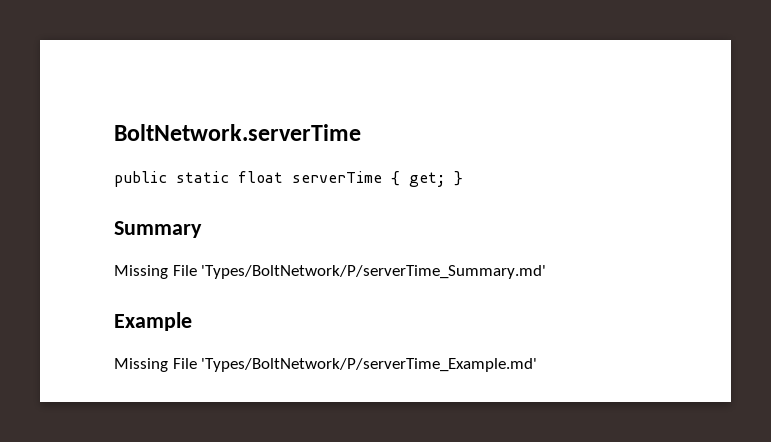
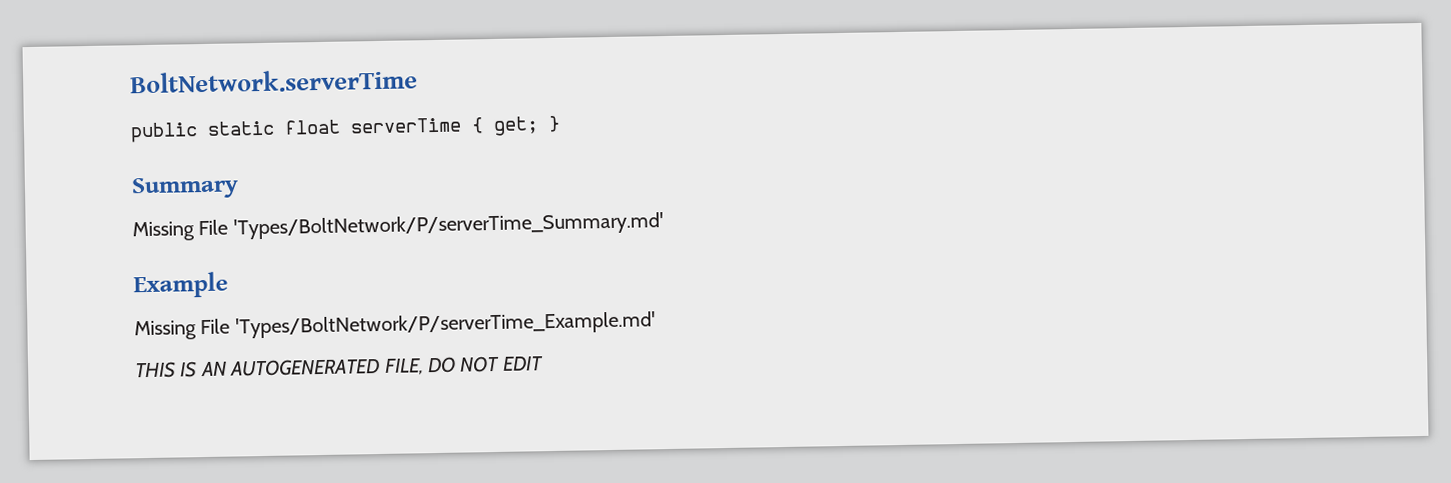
(538, 365) none -> [134,355,544,379] // THIS IS AN AUTOGENERATED FILE, DO NOT EDIT

